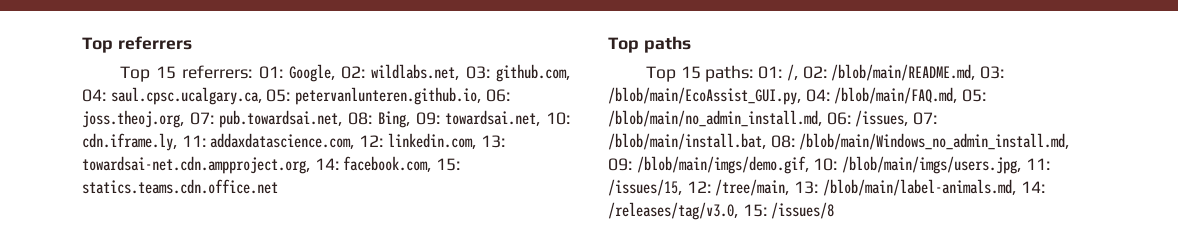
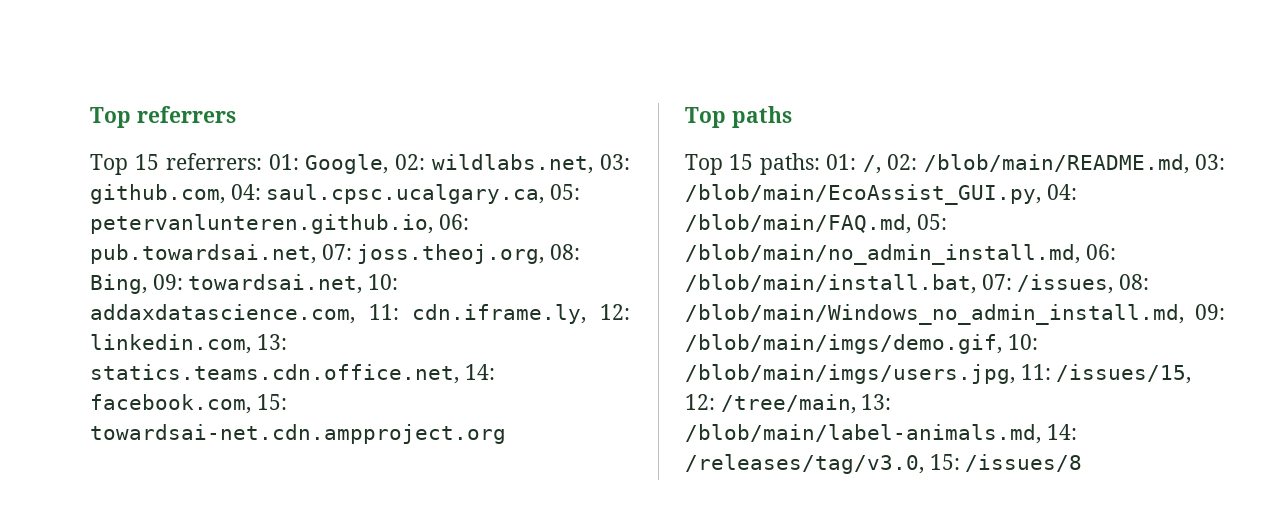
[82,110,343,128] joss.theoj.org, 07: pub.towardsai.net, -> [90,244,545,264] pub.towardsai.net, 07: joss.theoj.org,
[82,133,355,151] cdn.iframe.ly, 11: addaxdatascience.com, -> [90,304,587,324] addaxdatascience.com, 11: cdn.iframe.ly,
[82,156,310,174] towardsai-net.cdn.ampproject.org, -> [90,364,459,384] statics.teams.cdn.office.net,
[82,179,278,194] statics.teams.cdn.office.net -> [90,424,506,444] towardsai-net.cdn.ampproject.org
[855,110,938,127] [608,133,766,150] /issues, 07: /blob/main/install.bat, -> [685,274,1114,294] /blob/main/install.bat, 07: /issues,

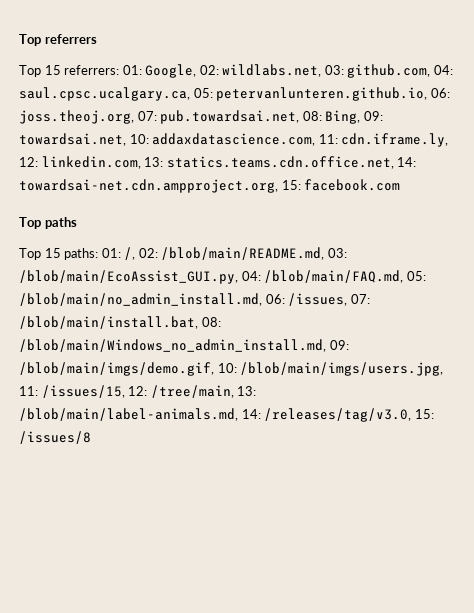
[90,244,545,264] pub.towardsai.net, 07: joss.theoj.org, -> [19,110,300,124] joss.theoj.org, 07: pub.towardsai.net,
[90,394,287,414] [90,424,506,444] facebook.com, 15: towardsai-net.cdn.ampproject.org -> [19,179,401,193] towardsai-net.cdn.ampproject.org, 15: facebook.com
[685,274,1114,294] /blob/main/install.bat, 07: /issues, -> [288,293,370,306] [19,316,198,329] /issues, 07: /blob/main/install.bat,

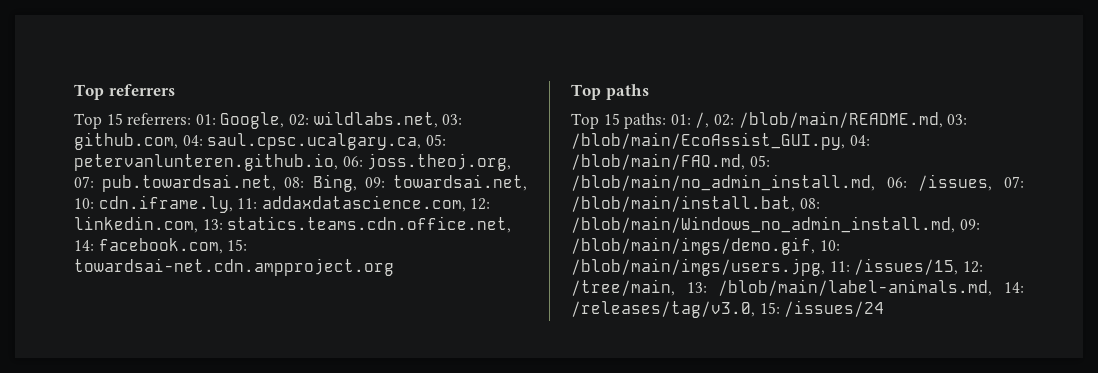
[152,133,449,147] addaxdatascience.com, 11: cdn.iframe.ly, -> [98,195,466,213] cdn.iframe.ly, 11: addaxdatascience.com,
[19,179,401,193] towardsai-net.cdn.ampproject.org, 15: facebook.com -> [98,238,248,254] [74,258,394,276] facebook.com, 15: towardsai-net.cdn.ampproject.org
[19,431,91,444] /issues/8 -> [784,300,885,317] /issues/24

